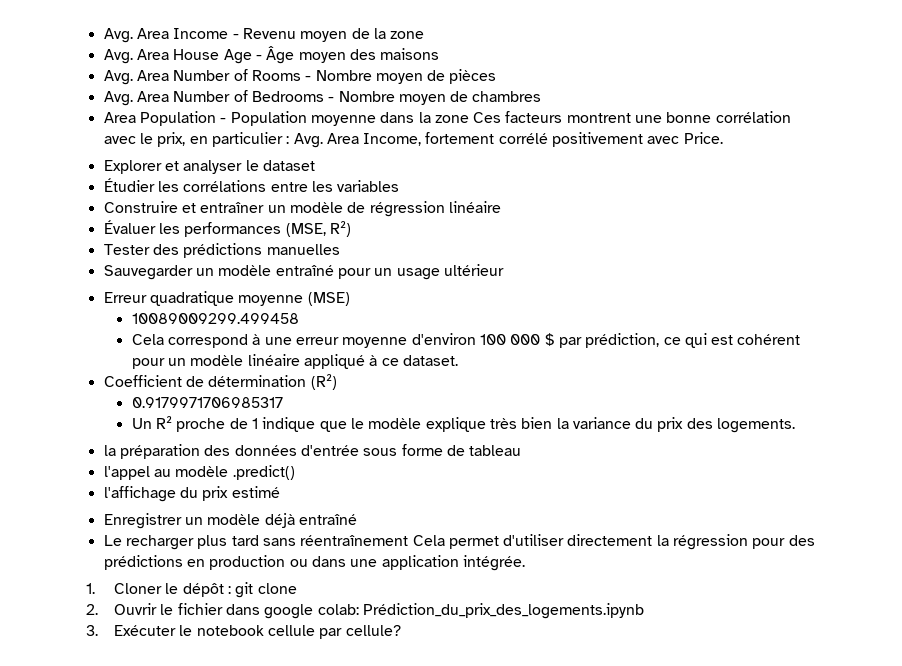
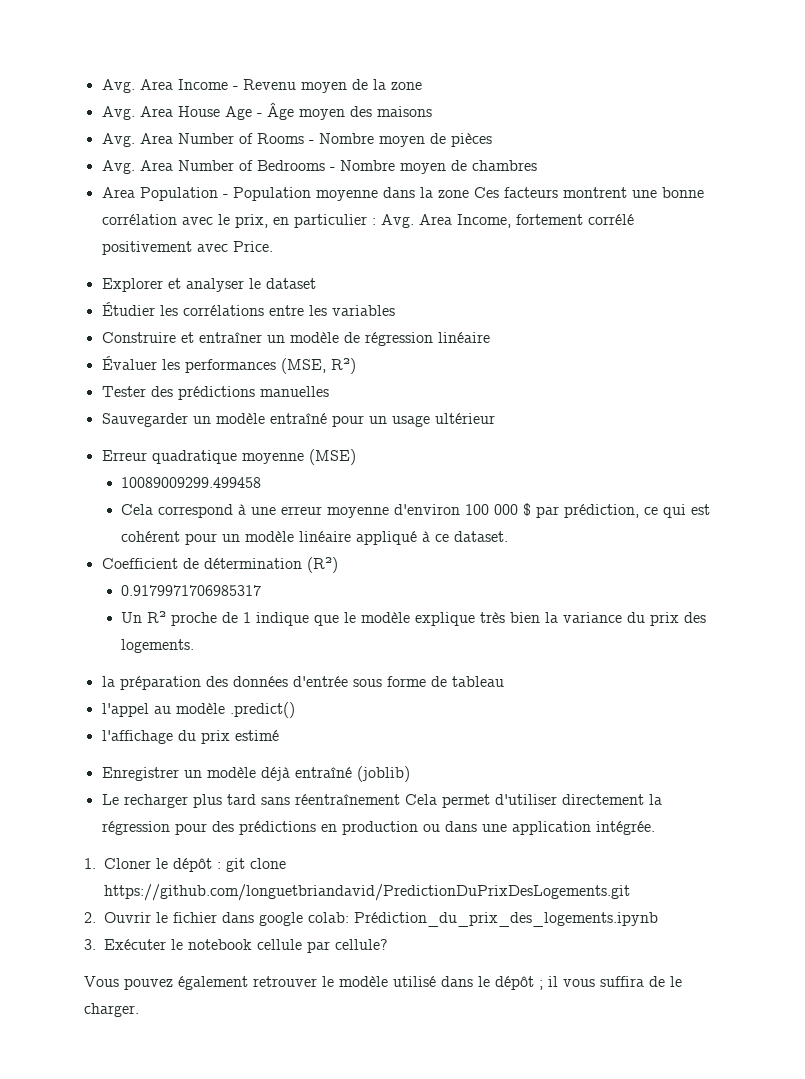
(357, 519) none -> [356,766,410,782] (joblib)
(297, 588) none -> [104,884,630,901] https://github.com/longuetbriandavid/PredictionDuPrixDesLogements.git
(401, 630) none -> [84,976,682,990] [84,1003,139,1017] // Vous pouvez également retrouver le modèle utilisé dans le dépôt ; il vous suffira de le charger.

